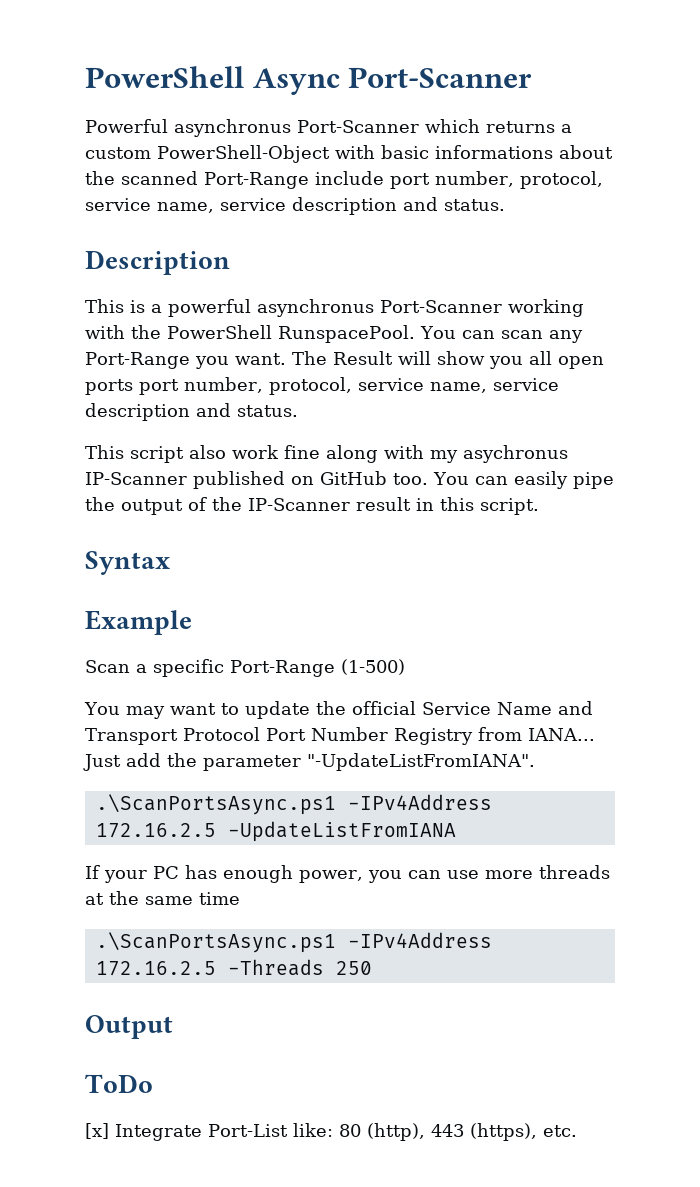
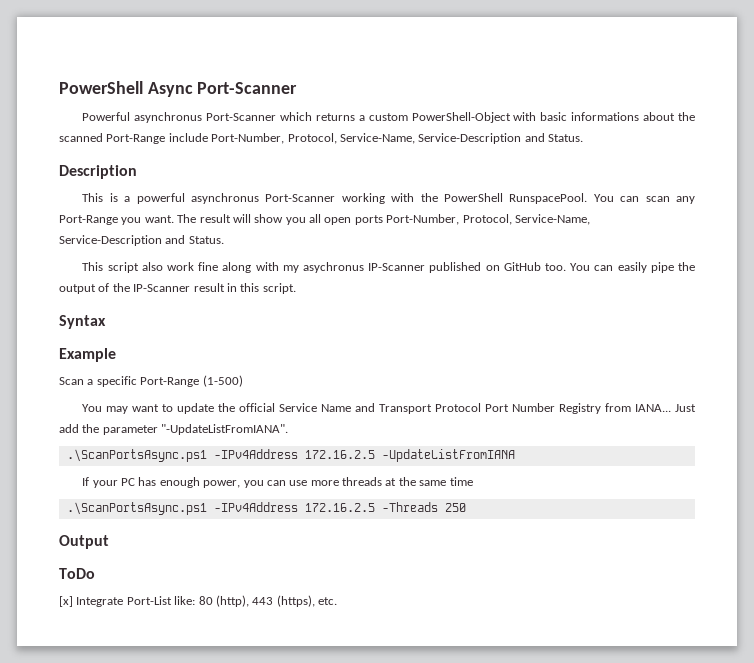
[389,171,603,189] [85,197,505,215] port number, protocol, service name, service description and status. -> [211,133,583,144] Port-Number, Protocol, Service-Name, Service-Description and Status.
[332,351,393,365] Result -> [199,214,231,223] result
[139,377,559,395] [85,403,298,421] port number, protocol, service name, service description and status. -> [386,214,590,225] [59,235,224,246] Port-Number, Protocol, Service-Name, Service-Description and Status.

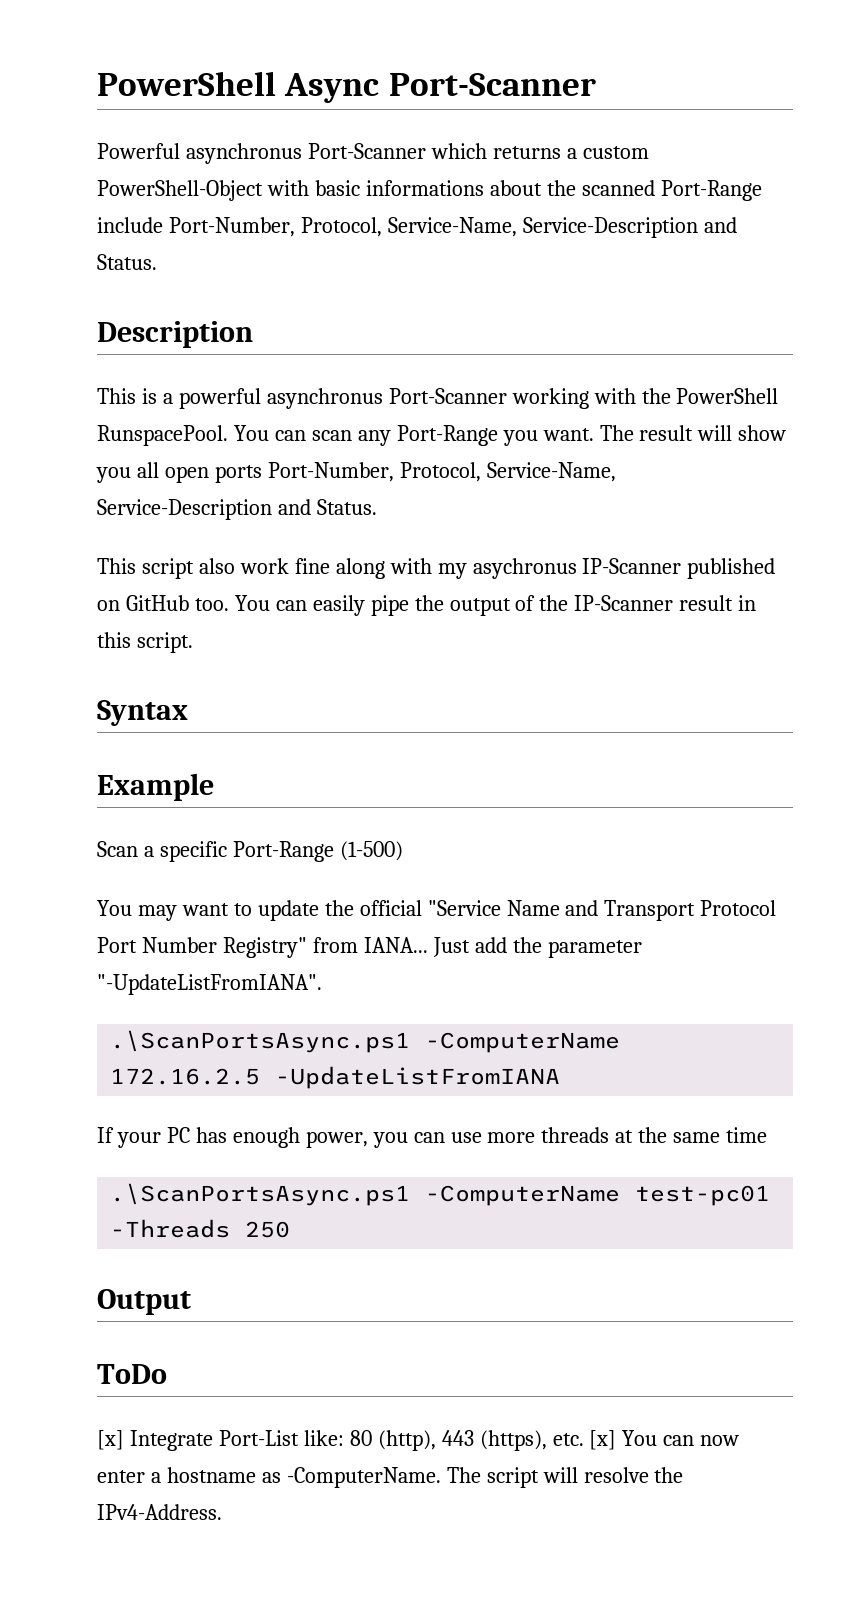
[279,403,318,412] Service -> [427,900,501,916] "Service
[559,403,602,414] Registry -> [222,937,307,958] Registry"
[213,449,298,459] -IPv4Address -> [425,1032,621,1053] -ComputerName
[213,502,375,512] -IPv4Address 172.16.2.5 -> [425,1185,771,1206] -ComputerName test-pc01
(337, 601) none -> [589,1430,740,1450] [97,1467,684,1488] [97,1504,222,1520] [x] You can now enter a hostname as -ComputerName. The script will resolve the IPv4-Address.

